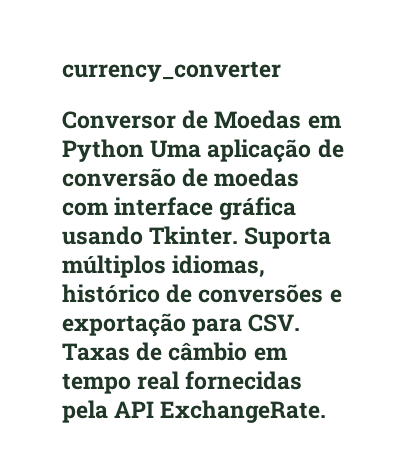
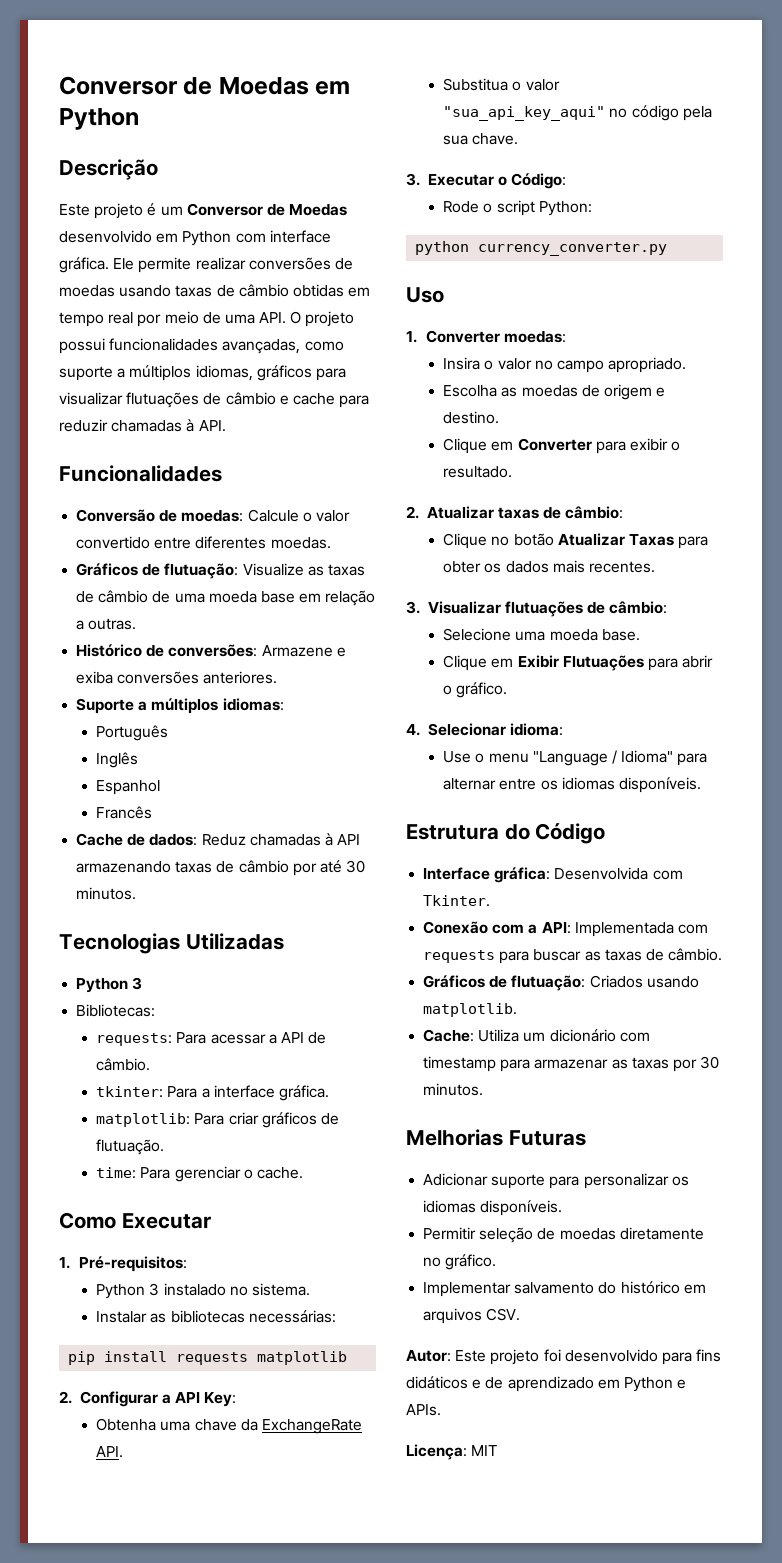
[62,61,281,82] currency_converter // -> (59, 85) none
[150,139,344,163] [62,168,300,187] [62,197,297,220] [62,226,332,249] [62,255,266,278] [62,284,342,303] [62,313,301,337] [62,342,248,361] Uma aplicação de conversão de moedas com interface gráfica usando Tkinter. Suporta múltiplos idiomas, histórico de conversões e exportação para CSV. Taxas de câmbio -> [59,159,158,180] [59,203,348,219] [59,230,331,246] [59,257,353,273] [59,284,344,297] // Descrição // Este projeto é um Conversor de Moedas desenvolvido em Python com interface gráfica. Ele permite realizar conversões de moedas usando taxas de câmbio obtidas
[185,371,303,390] [62,400,327,423] fornecidas pela API ExchangeRate. -> [137,311,355,327] [59,338,344,354] [59,365,346,381] [59,392,370,408] [59,419,226,432] [59,465,222,482] [76,509,350,522] [76,536,331,549] [76,563,365,579] [76,590,376,606] [76,618,137,630] [76,644,346,657] [76,671,278,684] [76,698,284,714] [96,725,169,741] [96,752,139,768] [96,780,161,795] [96,806,153,819] [76,833,361,846] [76,860,366,876] [76,887,137,900] [59,933,284,954] [76,977,143,993] [76,1004,156,1017] [96,1032,327,1046] [96,1058,151,1071] [96,1085,329,1101] [96,1112,339,1128] [96,1139,165,1155] [96,1166,303,1182] [59,1212,211,1229] [59,1256,188,1272] [96,1283,310,1299] [96,1310,336,1323] [68,1351,348,1365] [59,1391,237,1407] [96,1418,362,1434] [96,1446,124,1458] [443,78,560,91] [443,105,712,121] [443,133,519,145] [406,173,567,189] [443,200,592,216] [415,241,668,256] [406,287,444,303] [406,330,567,343] [443,357,687,373] [443,384,666,400] [443,411,500,424] [443,438,681,454] [443,466,513,478] [406,506,624,519] [443,533,709,549] [443,560,655,573] [406,601,668,617] [443,628,640,641] [443,655,714,671] [443,682,508,698] [406,723,563,736] [443,750,708,766] [443,777,701,793] [406,823,606,844] [423,867,683,883] [423,895,491,907] [423,921,708,937] [423,948,723,964] [423,975,699,991] [423,1003,518,1017] [423,1029,650,1042] [423,1056,720,1072] [423,1083,484,1096] [406,1129,586,1146] [423,1173,689,1189] [423,1200,563,1216] [423,1227,704,1243] [423,1254,497,1270] [423,1281,706,1297] [423,1308,521,1324] [406,1349,722,1365] [406,1376,687,1392] [406,1404,441,1416] [406,1444,498,1460] por meio de uma API. O projeto possui funcionalidades avançadas, como suporte a múltiplos idiomas, gráficos para visualizar flutuações de câmbio e cache para reduzir chamadas à API. // Funcionalidades // Conversão de moedas: Calcule o valor convertido entre diferentes moedas. // Gráficos de flutuação: Visualize as taxas de câmbio de uma moeda base em relação a outras. // Histórico de conversões: Armazene e exiba conversões anteriores. // Suporte a múltiplos idiomas: // Português // Inglês // Espanhol // Francês // Cache de dados: Reduz chamadas à API armazenando taxas de câmbio por até 30 minutos. // Tecnologias Utilizadas // Python 3 // Bibliotecas: // requests: Para acessar a API de câmbio. // tkinter: Para a interface gráfica. // matplotlib: Para criar gráficos de flutuação. // time: Para gerenciar o cache. // Como Executar // 1. Pré-requisitos: // Python 3 instalado no sistema. // Instalar as bibliotecas necessárias: // pip install requests matplotlib // 2. Configurar a API Key: // Obtenha uma chave da ExchangeRate API. // Substitua o valor "sua_api_key_aqui" no código pela sua chave. // 3. Executar o Código: // Rode o script Python: // python currency_converter.py // Uso // 1. Converter moedas: // Insira o valor no campo apropriado. // Escolha as moedas de origem e destino. // Clique em Converter para exibir o resultado. // 2. Atualizar taxas de câmbio: // Clique no botão Atualizar Taxas para obter os dados mais recentes. // 3. Visualizar flutuações de câmbio: // Selecione uma moeda base. // Clique em Exibir Flutuações para abrir o gráfico. // 4. Selecionar idioma: // Use o menu "Language / Idioma" para alternar entre os idiomas disponíveis. // Estrutura do Código // Interface gráfica: Desenvolvida com Tkinter. // Conexão com a API: Implementada com requests para buscar as taxas de câmbio. // Gráficos de flutuação: Criados usando matplotlib. // Cache: Utiliza um dicionário com timestamp para armazenar as taxas por 30 minutos. // Melhorias Futuras // Adicionar suporte para personalizar os idiomas disponíveis. // Permitir seleção de moedas diretamente no gráfico. // Implementar salvamento do histórico em arquivos CSV. // Autor: Este projeto foi desenvolvido para fins didáticos e de aprendizado em Python e APIs. // Licença: MIT

